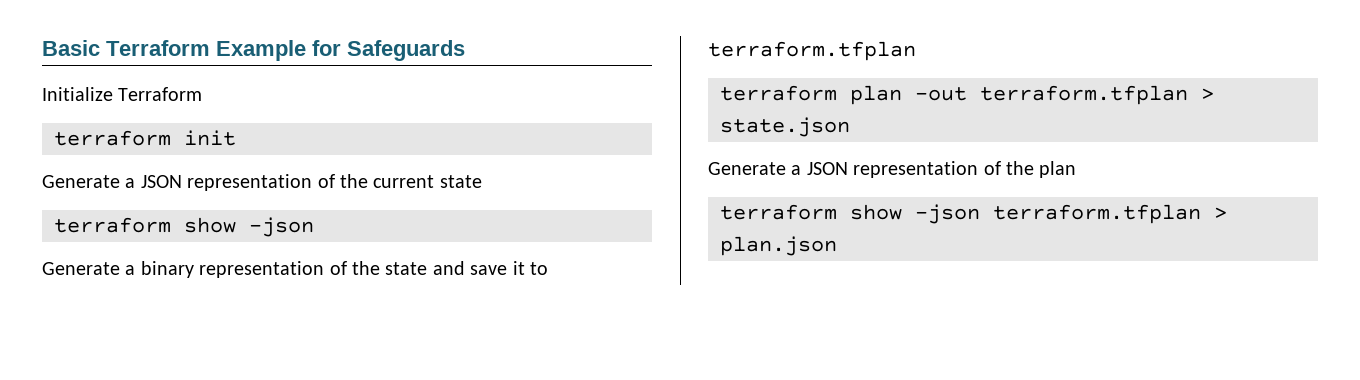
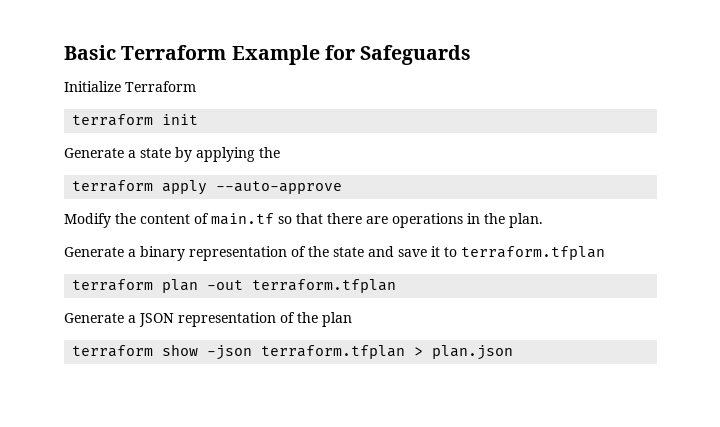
[140,174,482,191] [54,217,314,237] JSON representation of the current state // terraform show -json -> [140,147,280,162] [72,180,343,195] [64,213,543,228] state by applying the // terraform apply --auto-approve // Modify the content of main.tf so that there are operations in the plan.
[1201,88,1214,100] [720,117,850,137] > state.json -> (397, 286) none

